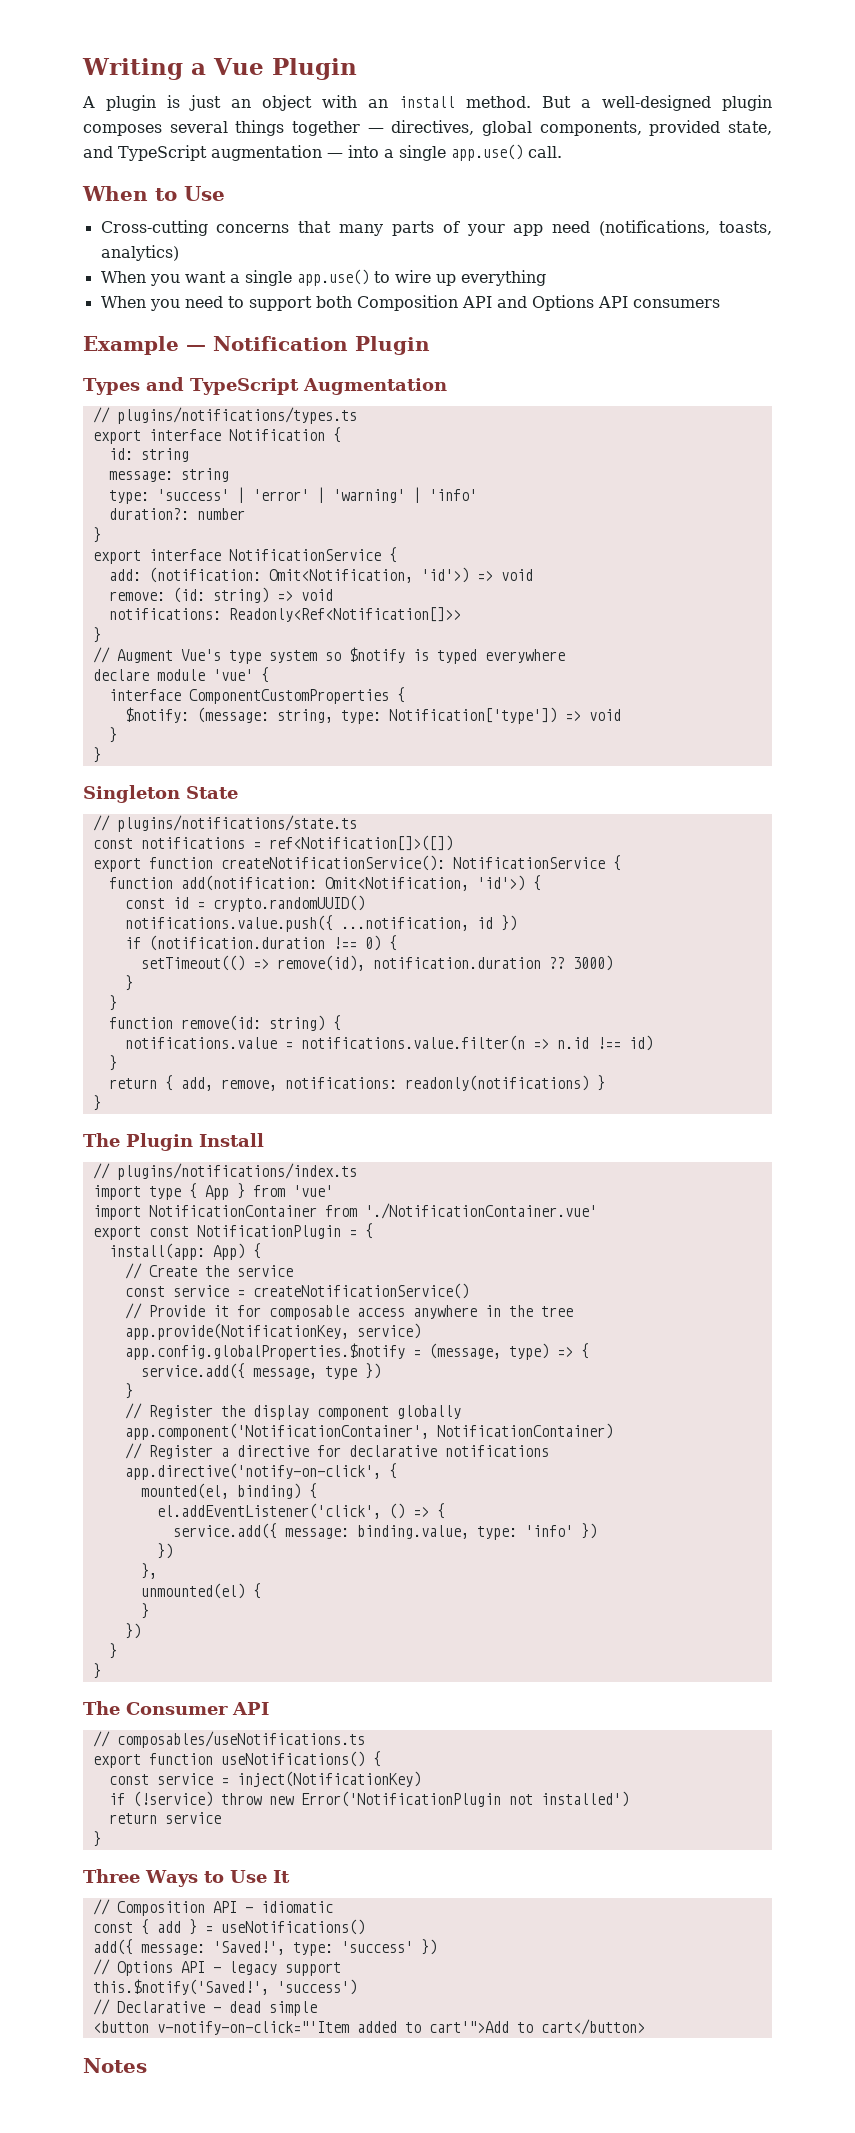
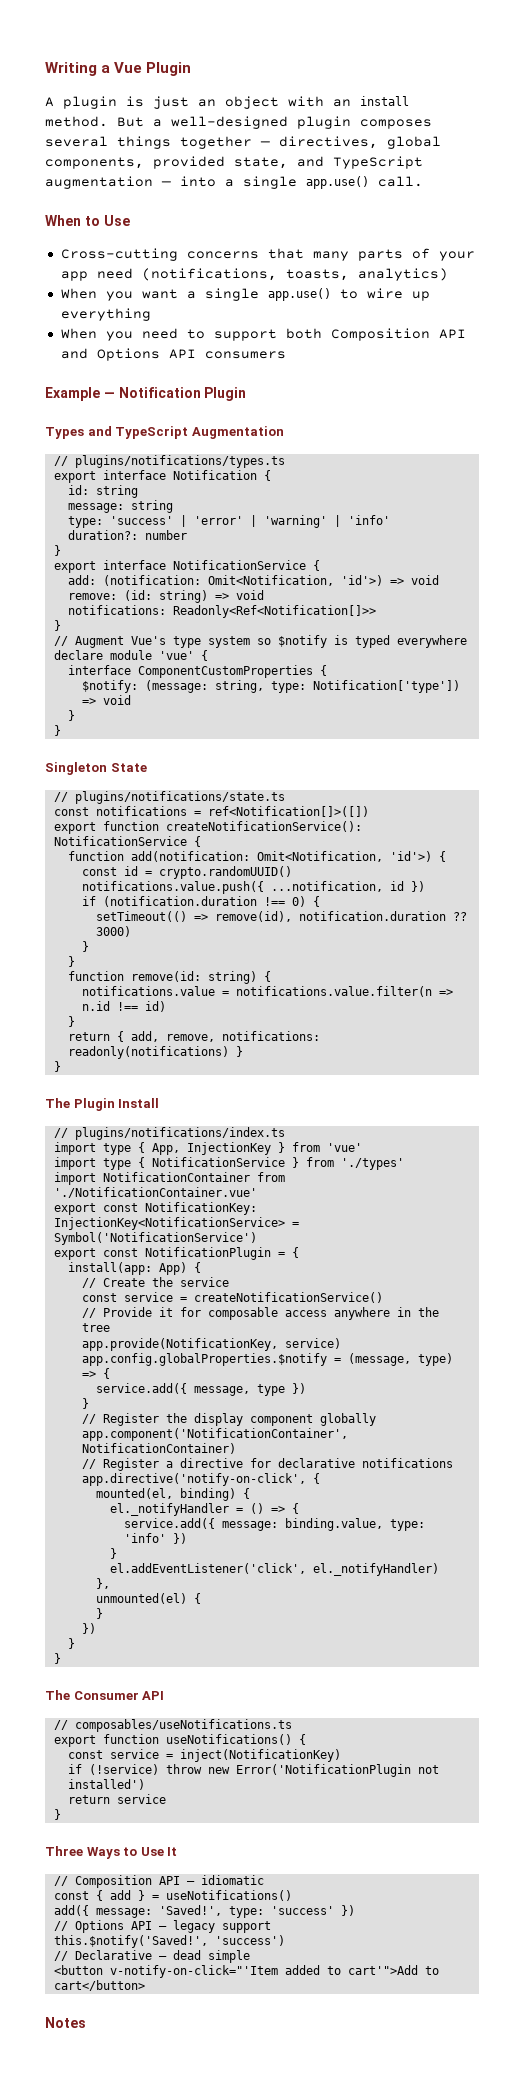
[204,1185,229,1200] App -> [151,1142,271,1155] App, InjectionKey
[148,1203,597,1219] NotificationContainer from './NotificationContainer.vue' -> [102,1157,404,1170] [53,1172,285,1185] [53,1187,257,1198] [53,1202,257,1215] [53,1217,299,1230] [53,1232,257,1245] type { NotificationService } from './types' // import NotificationContainer from './NotificationContainer.vue' // export const NotificationKey: InjectionKey<NotificationService> = Symbol('NotificationService')
[156,1503,381,1519] el.addEventListener('click', -> [109,1503,243,1516] el._notifyHandler =
[156,1543,173,1559] }) -> [109,1548,117,1559] [109,1563,439,1576] } // el.addEventListener('click', el._notifyHandler)

